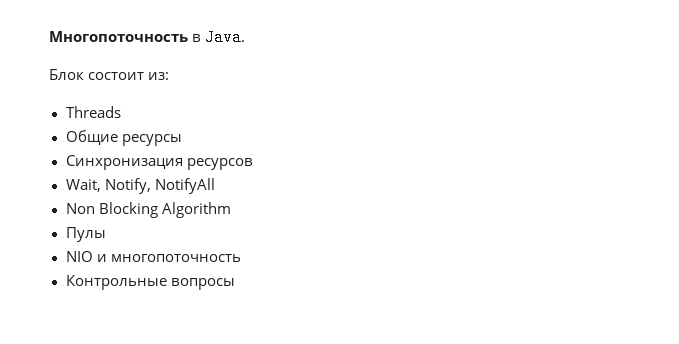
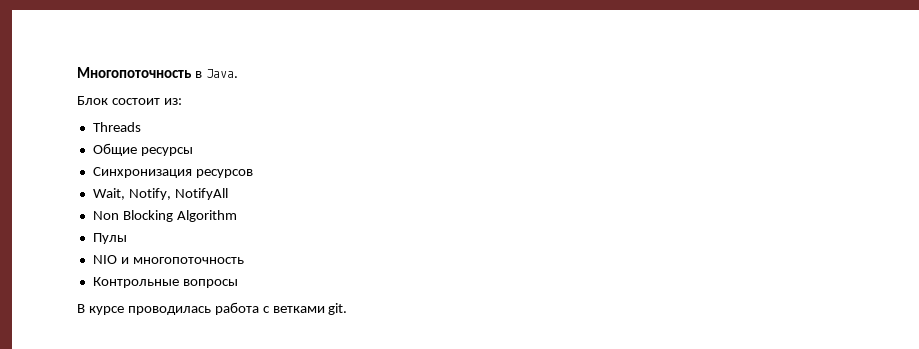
(235, 284) none -> [77,302,348,315] // В курсе проводилась работа с ветками git.

